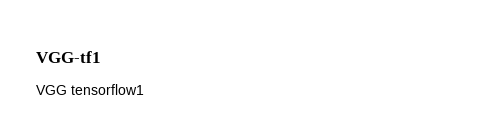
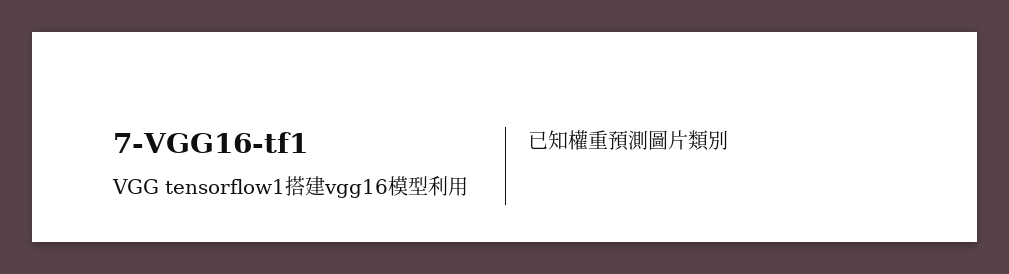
[36,51,101,63] VGG-tf1 -> [113,132,308,153] 7-VGG16-tf1
(144, 89) none -> [285,176,468,198] [528,130,728,151] 搭建vgg16模型利用已知權重預測圖片類別

